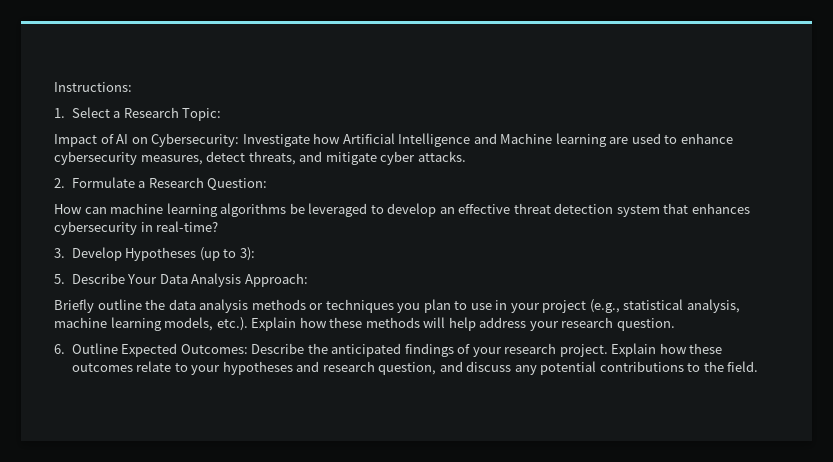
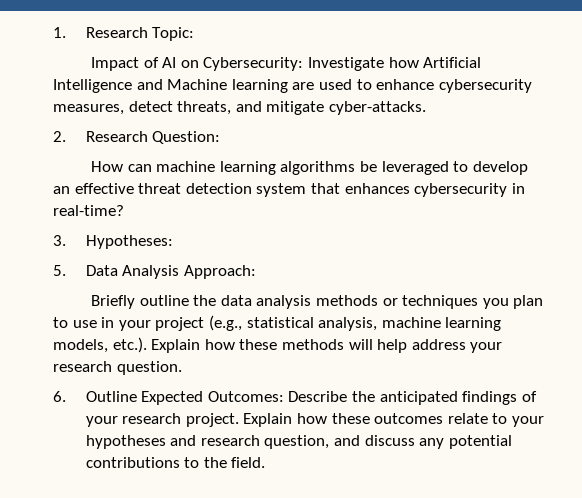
[54,82,132,92] [54,107,121,118] Instructions: // 1. Select a -> [53,27,66,38] 1.
[380,151,466,165] cyber attacks. -> [328,101,426,115] cyber-attacks.
[71,177,146,188] Formulate a -> (66, 136) none
[71,247,255,261] Develop Hypotheses (up to 3): -> [85,235,173,249] Hypotheses:
[71,273,158,284] Describe Your -> (66, 270) none

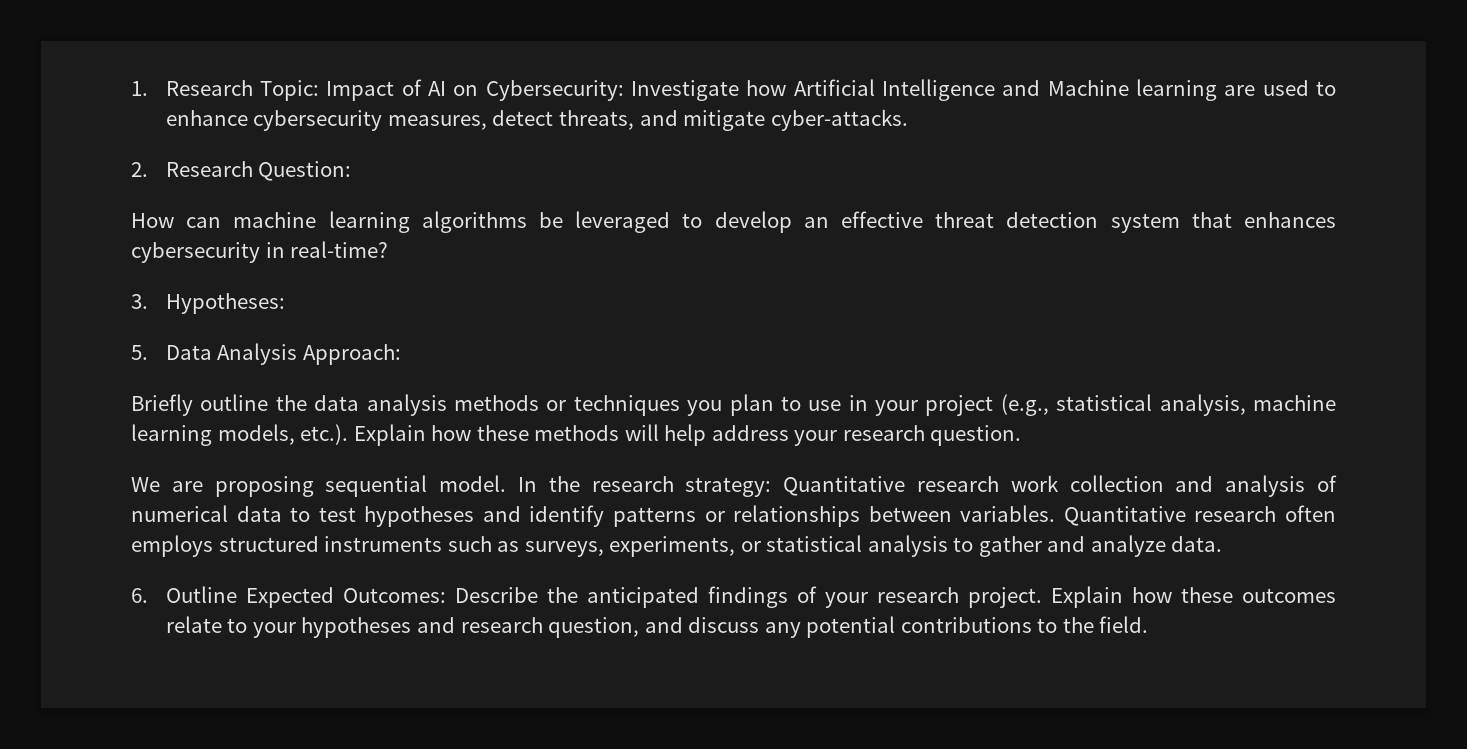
(195, 34) // -> (320, 90) none
(182, 368) none -> [131,475,1337,497] [131,505,1336,527] [131,535,1223,557] // We are proposing sequential model. In the research strategy: Quantitative research work collection and analysis of numerical data to test hypotheses and identify patterns or relationships between variables. Quantitative research often employs structured instruments such as surveys, experiments, or statistical analysis to gather and analyze data.

